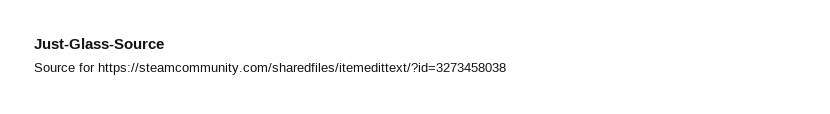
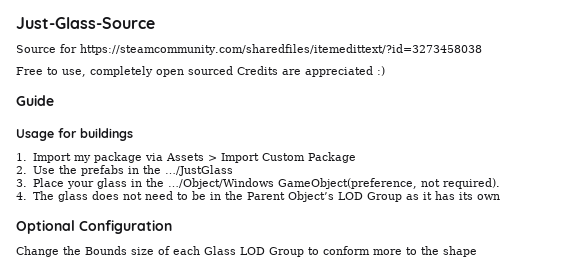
(506, 69) none -> [16,66,385,77] [16,95,54,106] [16,128,133,141] [16,152,356,163] [16,165,233,176] [16,178,500,189] [16,191,500,202] [16,220,172,234] [16,246,477,257] // Free to use, completely open sourced Credits are appreciated :) // Guide // Usage for buildings // 1. Import my package via Assets > Import Custom Package // 2. Use the prefabs in the …/JustGlass // 3. Place your glass in the …/Object/Windows GameObject(preference, not required). // 4. The glass does not need to be in the Parent Object’s LOD Group as it has its own // Optional Configuration // Change the Bounds size of each Glass LOD Group to conform more to the shape

